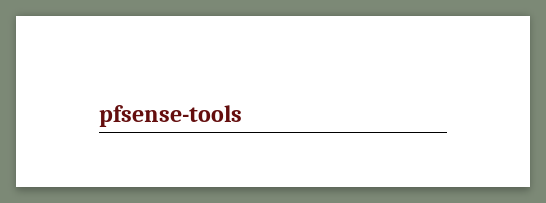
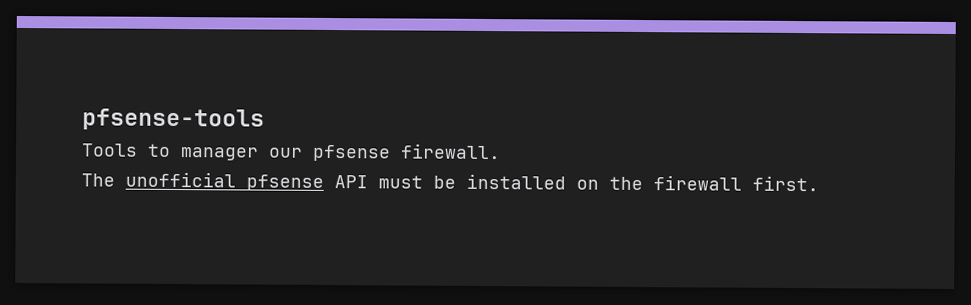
(242, 116) none -> [81,143,501,162] [81,171,819,192] // Tools to manager our pfsense firewall. // The unofficial pfsense API must be installed on the firewall first.

